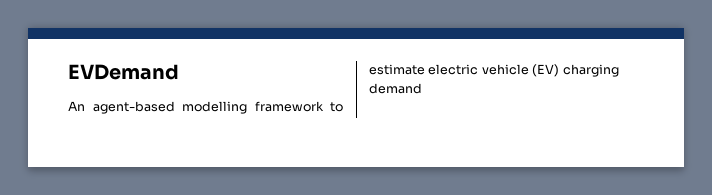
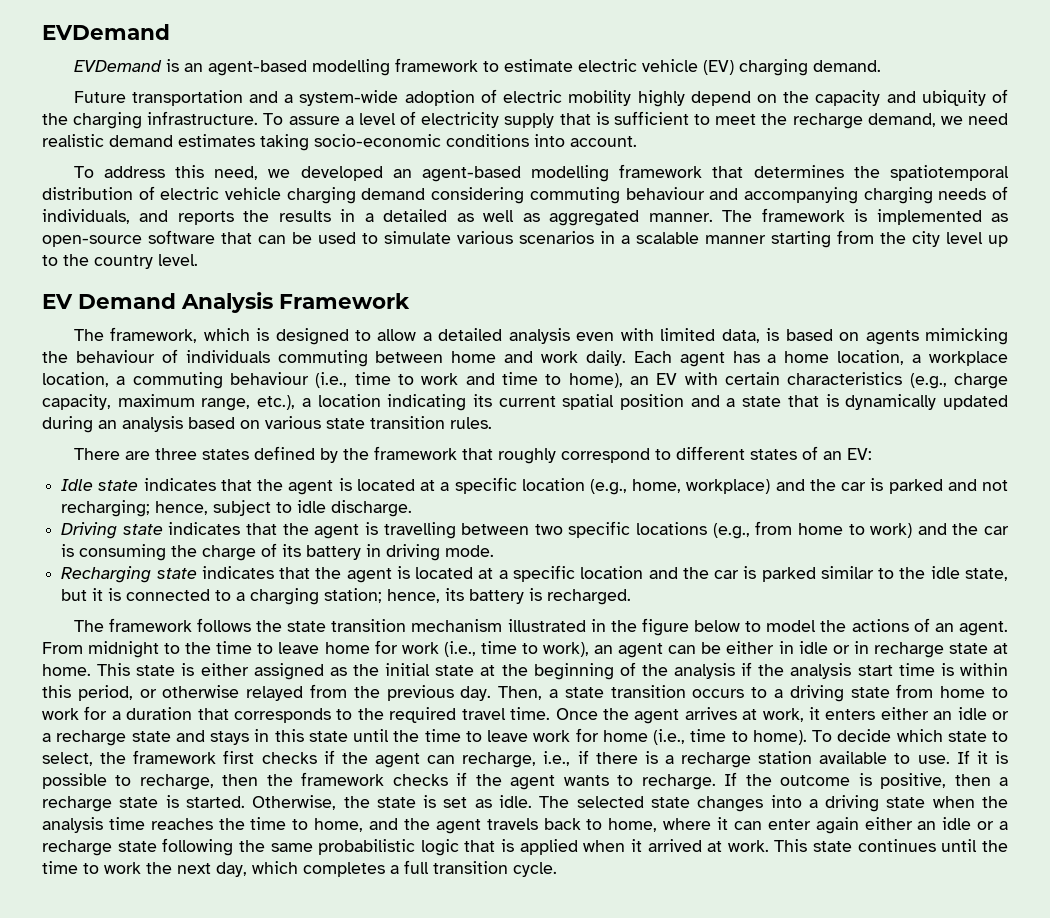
[68,101,85,111] An -> [73,59,203,72] EVDemand is an
[369,83,422,94] demand -> [812,60,881,72] [73,89,1008,107] [42,111,1008,129] [42,134,637,151] [73,164,1009,182] [42,186,1009,204] [42,208,1009,226] [42,230,1008,248] [42,254,198,269] [42,292,410,313] [73,327,1009,345] [42,349,1008,367] [42,372,1009,389] [42,394,1009,411] [42,416,492,433] [73,446,872,464] [61,477,1009,495] [61,500,413,517] [61,521,1009,539] [61,543,495,561] [61,565,1008,583] [61,588,632,605] [73,618,1008,636] [42,640,1009,658] [42,662,1008,680] [42,684,1008,702] [42,706,1009,724] [42,728,1008,746] [42,750,1008,768] [42,772,1009,790] [42,795,1008,812] [42,817,1008,834] [42,838,1009,856] [42,860,557,877] demand. // Future transportation and a system-wide adoption of electric mobility highly depend on the capacity and ubiquity of the charging infrastructure. To assure a level of electricity supply that is sufficient to meet the recharge demand, we need realistic demand estimates taking socio-economic conditions into account. // To address this need, we developed an agent-based modelling framework that determines the spatiotemporal distribution of electric vehicle charging demand considering commuting behaviour and accompanying charging needs of individuals, and reports the results in a detailed as well as aggregated manner. The framework is implemented as open-source software that can be used to simulate various scenarios in a scalable manner starting from the city level up to the country level. // EV Demand Analysis Framework // The framework, which is designed to allow a detailed analysis even with limited data, is based on agents mimicking the behaviour of individuals commuting between home and work daily. Each agent has a home location, a workplace location, a commuting behaviour (i.e., time to work and time to home), an EV with certain characteristics (e.g., charge capacity, maximum range, etc.), a location indicating its current spatial position and a state that is dynamically updated during an analysis based on various state transition rules. // There are three states defined by the framework that roughly correspond to different states of an EV: // Idle state indicates that the agent is located at a specific location (e.g., home, workplace) and the car is parked and not recharging; hence, subject to idle discharge. // Driving state indicates that the agent is travelling between two specific locations (e.g., from home to work) and the car is consuming the charge of its battery in driving mode. // Recharging state indicates that the agent is located at a specific location and the car is parked similar to the idle state, but it is connected to a charging station; hence, its battery is recharged. // The framework follows the state transition mechanism illustrated in the figure below to model the actions of an agent. From midnight to the time to leave home for work (i.e., time to work), an agent can be either in idle or in recharge state at home. This state is either assigned as the initial state at the beginning of the analysis if the analysis start time is within this period, or otherwise relayed from the previous day. Then, a state transition occurs to a driving state from home to work for a duration that corresponds to the required travel time. Once the agent arrives at work, it enters either an idle or a recharge state and stays in this state until the time to leave work for home (i.e., time to home). To decide which state to select, the framework first checks if the agent can recharge, i.e., if there is a recharge station available to use. If it is possible to recharge, then the framework checks if the agent wants to recharge. If the outcome is positive, then a recharge state is started. Otherwise, the state is set as idle. The selected state changes into a driving state when the analysis time reaches the time to home, and the agent travels back to home, where it can enter again either an idle or a recharge state following the same probabilistic logic that is applied when it arrived at work. This state continues until the time to work the next day, which completes a full transition cycle.

